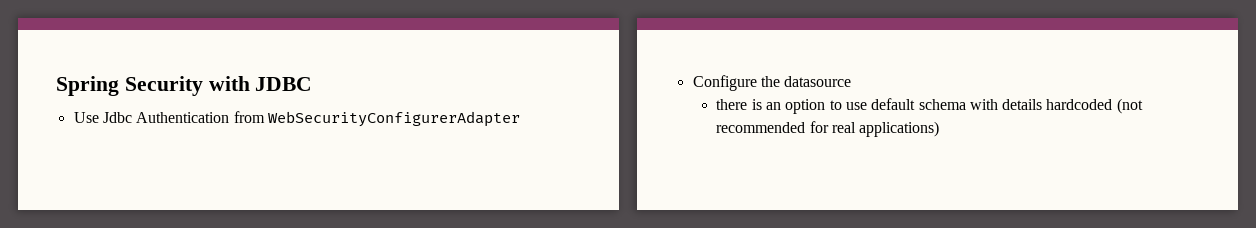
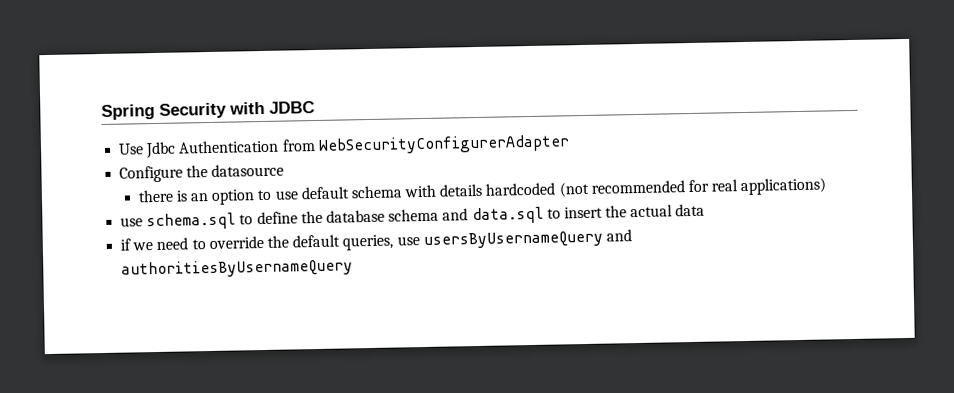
(940, 129) none -> [120,203,706,231] [120,229,632,251] [121,258,354,279] // use schema.sql to define the database schema and data.sql to insert the actual data // if we need to override the default queries, use usersByUsernameQuery and authoritiesByUsernameQuery

